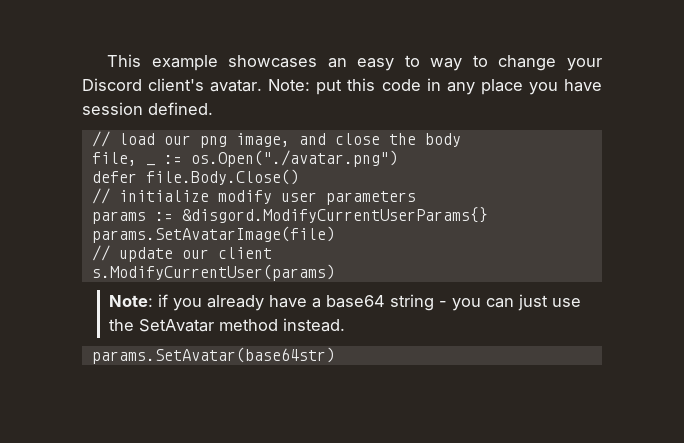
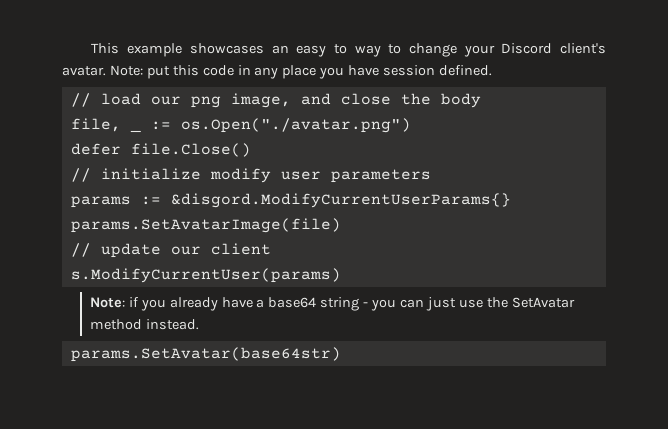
[145,169,299,185] file.Body.Close() -> [130,143,251,157] file.Close()

